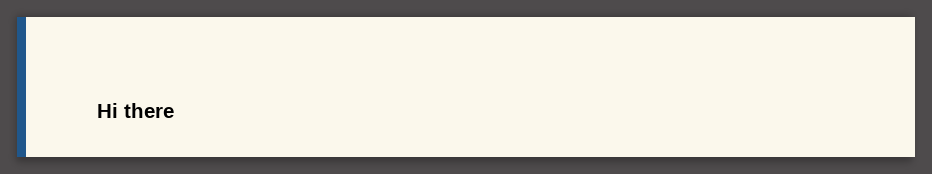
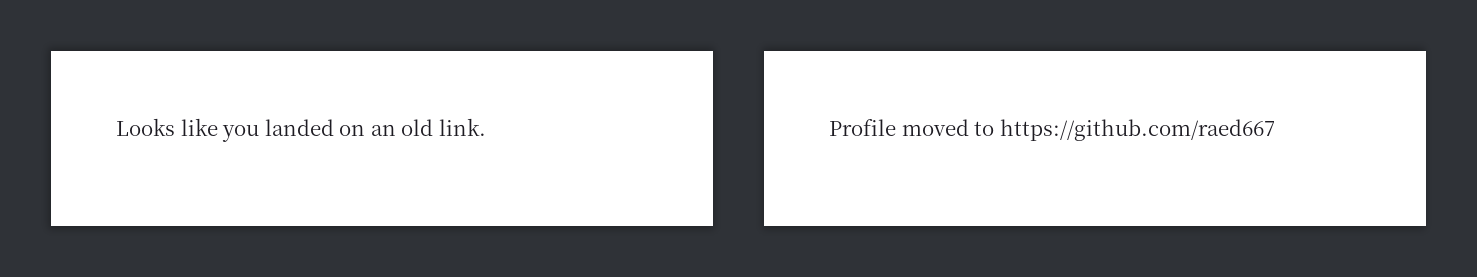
[97,103,174,118] Hi there -> [116,118,486,142] [829,119,1275,141] Looks like you landed on an old link. // Profile moved to https://github.com/raed667

